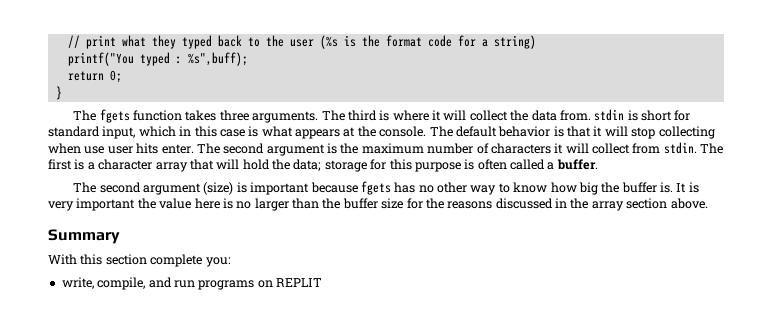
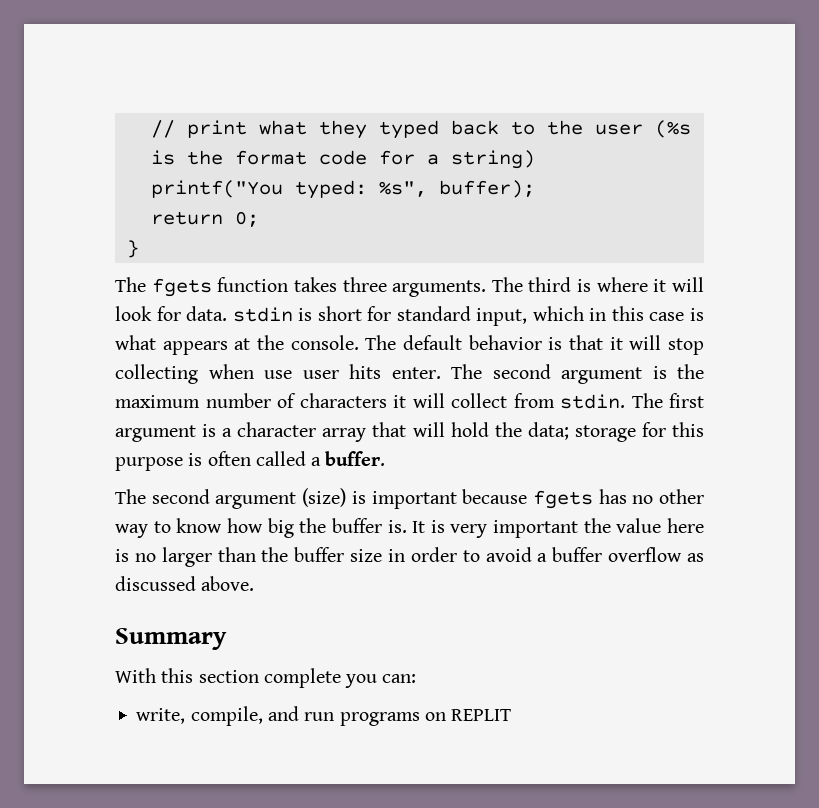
[139,52,248,66] typed : %s",buff); -> [294,180,535,199] typed: %s", buffer);
[469,110,591,121] collect the data from. -> [115,306,228,321] look for data.
(72, 164) none -> [115,425,196,442] argument
[406,198,668,211] for the reasons discussed in the array section -> [387,547,704,562] [115,576,196,591] in order to avoid a buffer overflow as discussed
[205,257,231,267] you: -> [345,674,417,688] you can:

